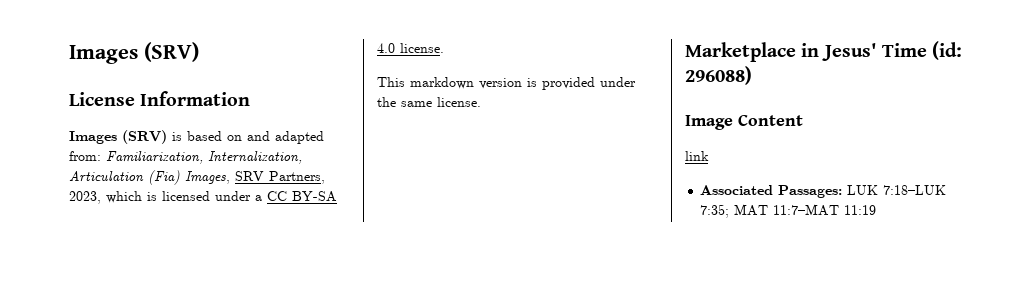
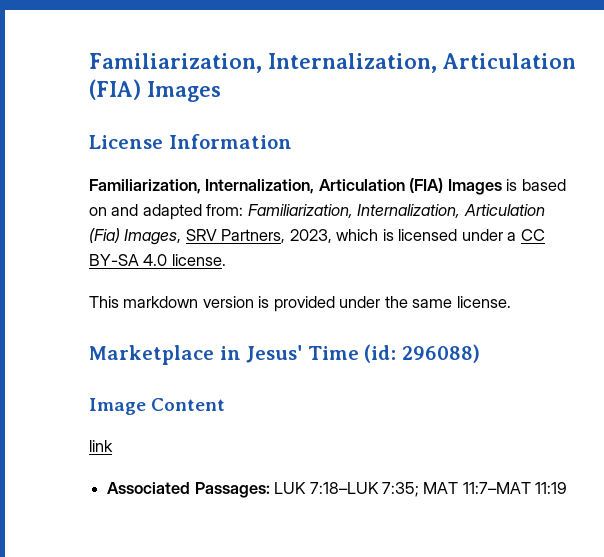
[69,42,199,64] Images (SRV) -> [89,53,576,73] [89,79,221,102] Familiarization, Internalization, Articulation (FIA) Images
[69,130,167,144] Images (SRV) -> [89,178,502,195] Familiarization, Internalization, Articulation (FIA) Images

